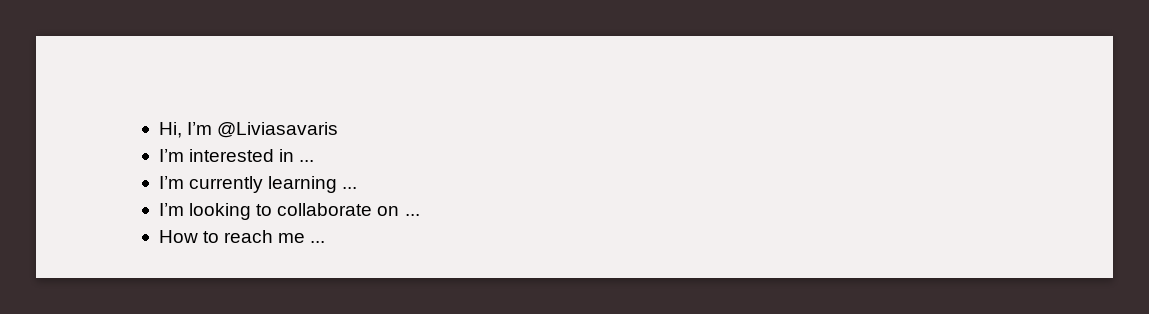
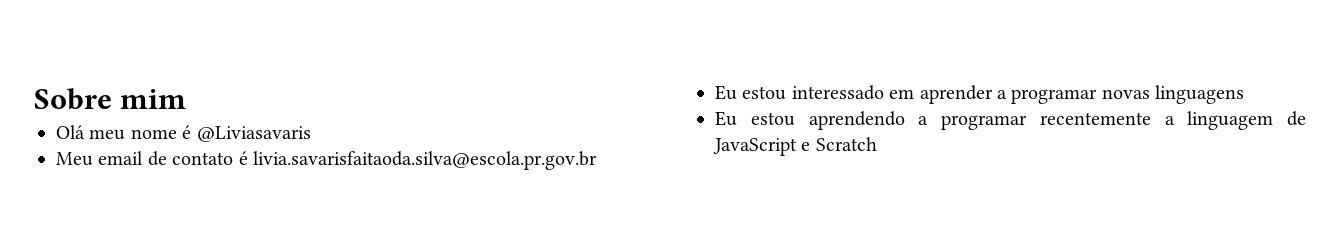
[158,122,339,138] [158,149,315,162] [158,176,358,193] [158,203,420,220] [158,230,326,243] Hi, I’m @Liviasavaris // I’m interested in ... // I’m currently learning ... // I’m looking to collaborate on ... // How to reach me ... -> [34,88,187,110] [56,125,311,142] [56,151,597,170] [715,85,1245,104] [715,111,1306,130] [713,137,877,156] Sobre mim // Olá meu nome é @Liviasavaris // Meu email de contato é livia.savarisfaitaoda.silva@escola.pr.gov.br // Eu estou interessado em aprender a programar novas linguagens // Eu estou aprendendo a programar recentemente a linguagem de JavaScript e Scratch

